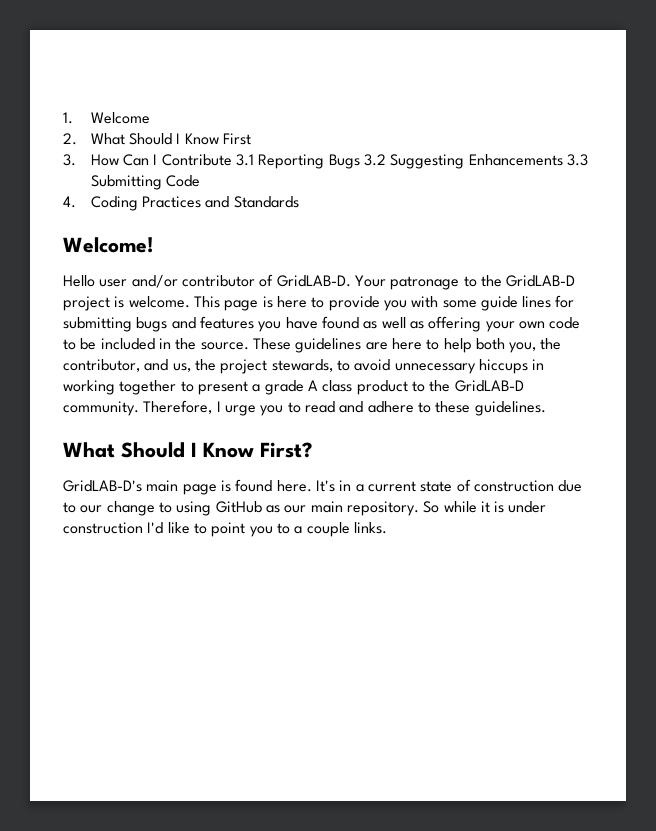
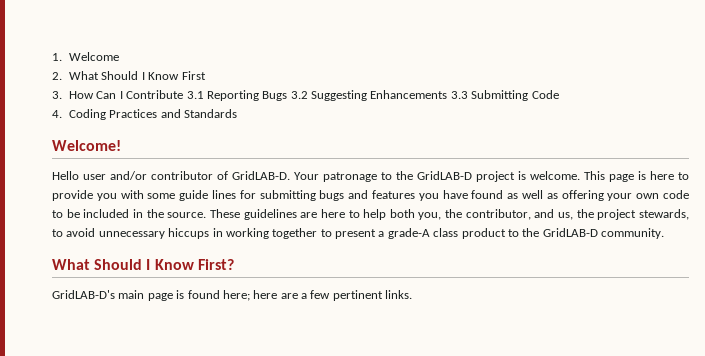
[264,380,318,395] grade A -> [387,228,430,239] grade-A
[143,400,546,416] Therefore, I urge you to read and adhere to these guidelines. -> (664, 233) none
[276,479,583,492] [63,501,547,516] [63,522,350,537] here. It's in a current state of construction due to our change to using GitHub as our main repository. So while it is under construction I'd like to point you to a couple -> [222,290,383,301] here; here are a few pertinent

